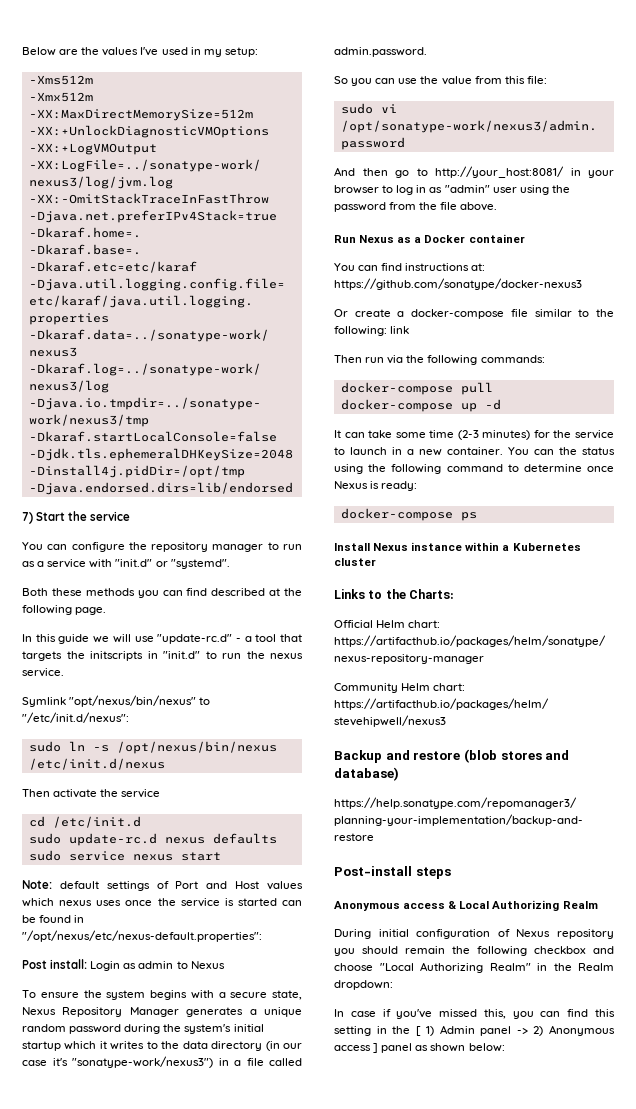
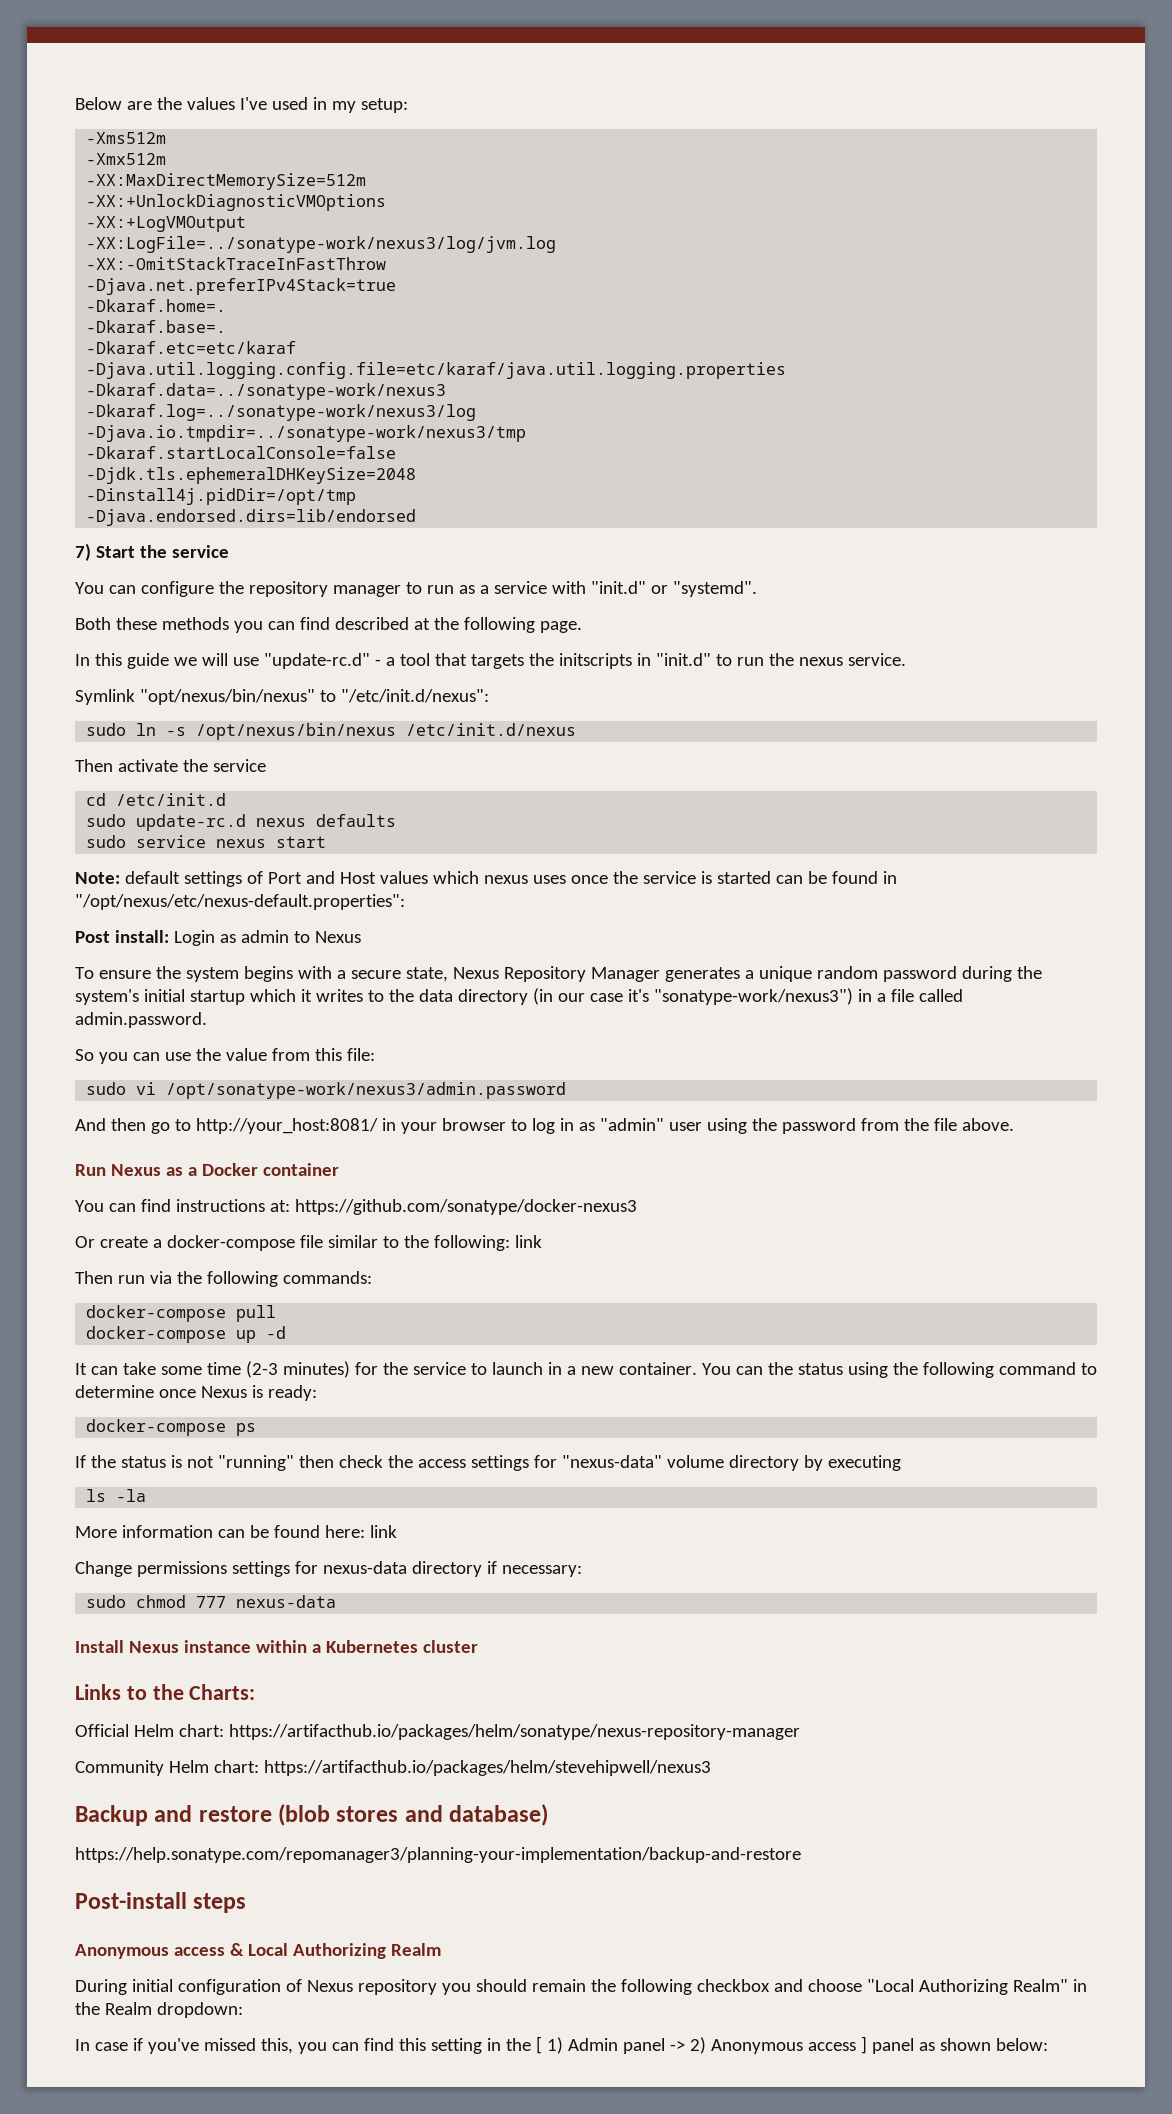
(477, 516) none -> [75,1455,901,1471] [86,1489,147,1502] [75,1525,397,1538] [75,1561,582,1577] [86,1595,337,1608] // If the status is not "running" then check the access settings for "nexus-data" volume directory by executing // ls -la // More information can be found here: link // Change permissions settings for nexus-data directory if necessary: // sudo chmod 777 nexus-data

